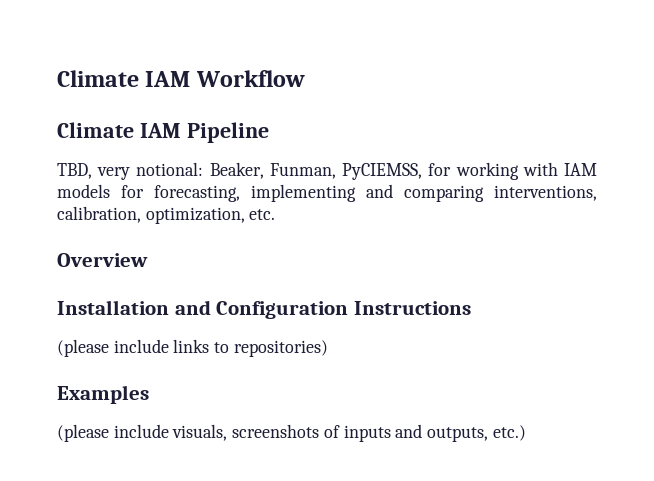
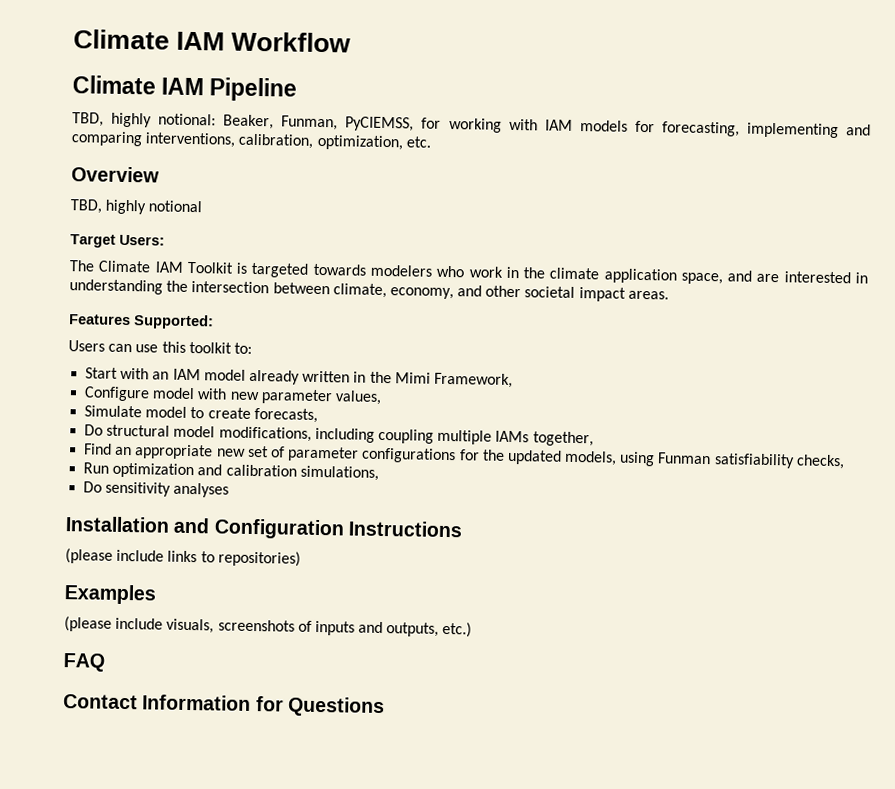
[97,167,131,180] very -> [111,112,153,128] highly
(148, 260) none -> [70,199,203,215] [70,234,165,248] [69,260,869,285] [69,279,669,302] [69,314,214,330] [68,340,252,354] [85,367,513,389] [84,386,382,405] [84,405,318,423] [84,424,594,447] [84,443,845,470] [83,462,379,481] [83,481,230,498] // TBD, highly notional // Target Users: // The Climate IAM Toolkit is targeted towards modelers who work in the climate application space, and are interested in understanding the intersection between climate, economy, and other societal impact areas. // Features Supported: // Users can use this toolkit to: // Start with an IAM model already written in the Mimi Framework, // Configure model with new parameter values, // Simulate model to create forecasts, // Do structural model modifications, including coupling multiple IAMs together, // Find an appropriate new set of parameter configurations for the updated models, using Funman satisfiability checks, // Run optimization and calibration simulations, // Do sensitivity analyses
(526, 433) none -> [63,653,105,672] [63,694,385,718] // FAQ // Contact Information for Questions

